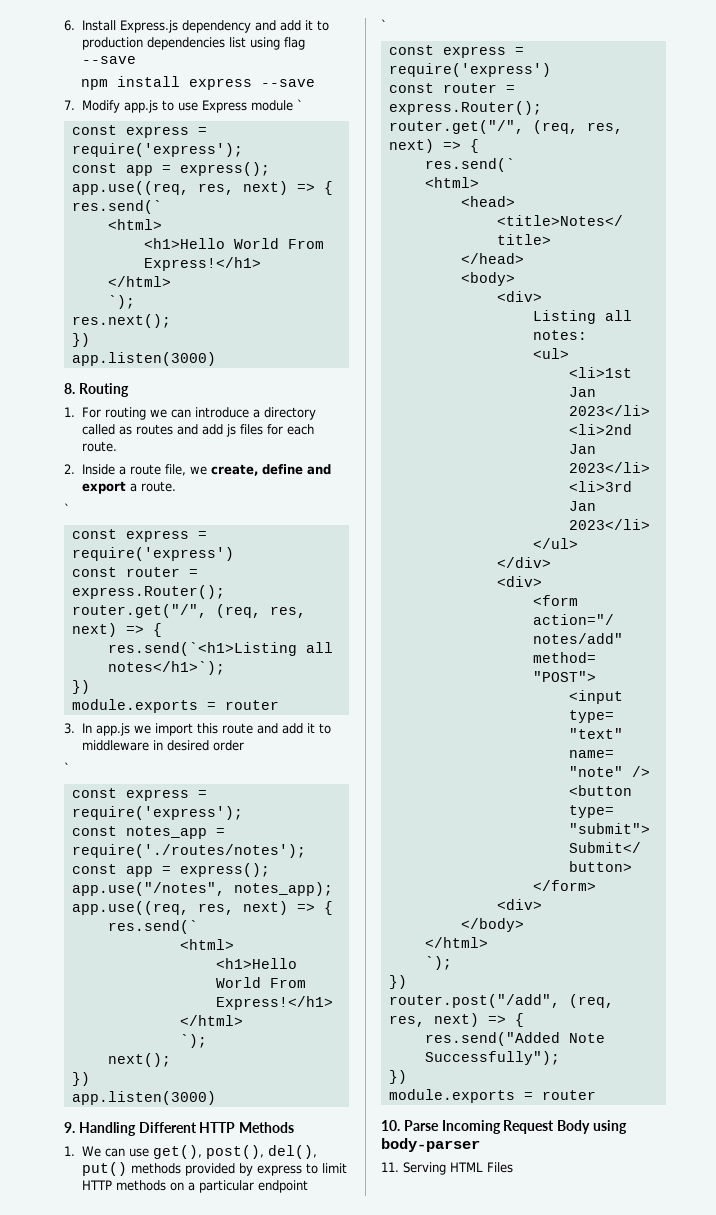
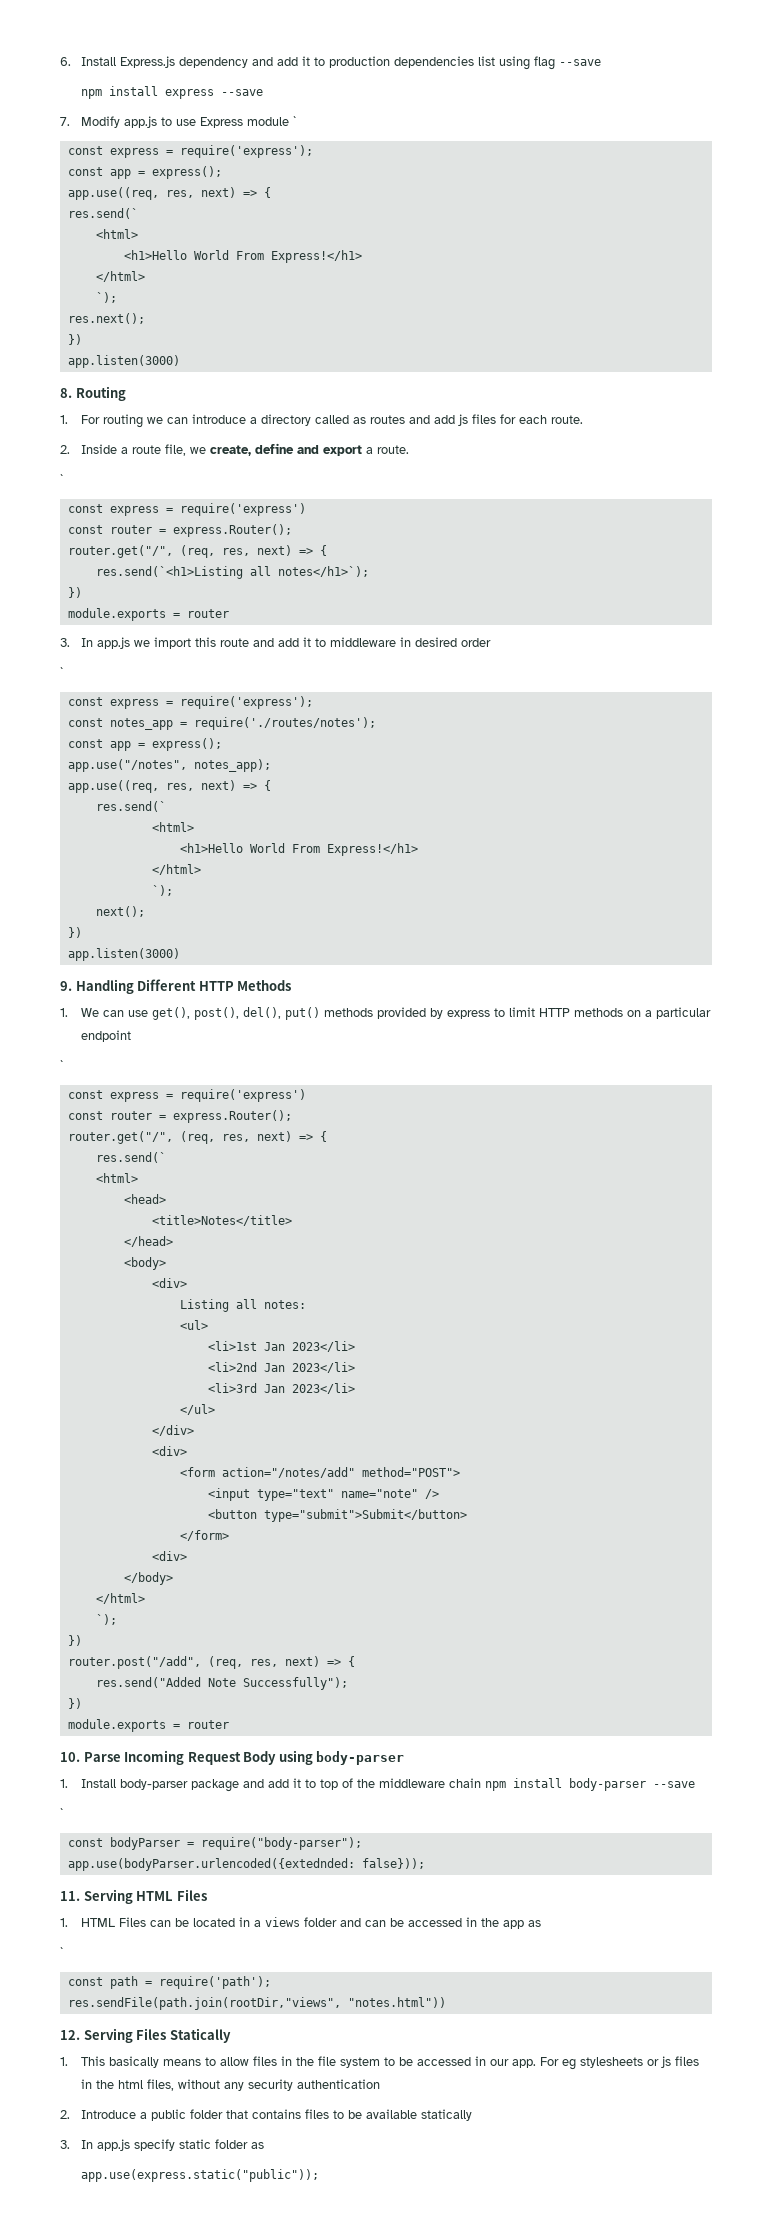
[381,1162,513,1175] 11. Serving HTML Files -> [60,1778,695,1792] [60,1808,63,1818] [67,1837,362,1850] [67,1858,425,1871] [60,1889,207,1904] [60,1917,541,1929] [60,1947,63,1957] [67,1976,271,1989] [67,1997,446,2010] [60,2028,231,2043] [60,2056,699,2070] [80,2079,380,2091] [60,2109,472,2121] [60,2139,264,2151] [80,2169,319,2182] 1. Install body-parser package and add it to top of the middleware chain npm install body-parser --save // ` // const bodyParser = require("body-parser"); // app.use(bodyParser.urlencoded({extednded: false})); // 11. Serving HTML Files // 1. HTML Files can be located in a views folder and can be accessed in the app as // ` // const path = require('path'); // res.sendFile(path.join(rootDir,"views", "notes.html")) // 12. Serving Files Statically // 1. This basically means to allow files in the file system to be accessed in our app. For eg stylesheets or js files in the html files, without any security authentication // 2. Introduce a public folder that contains files to be available statically // 3. In app.js specify static folder as // app.use(express.static("public"));

